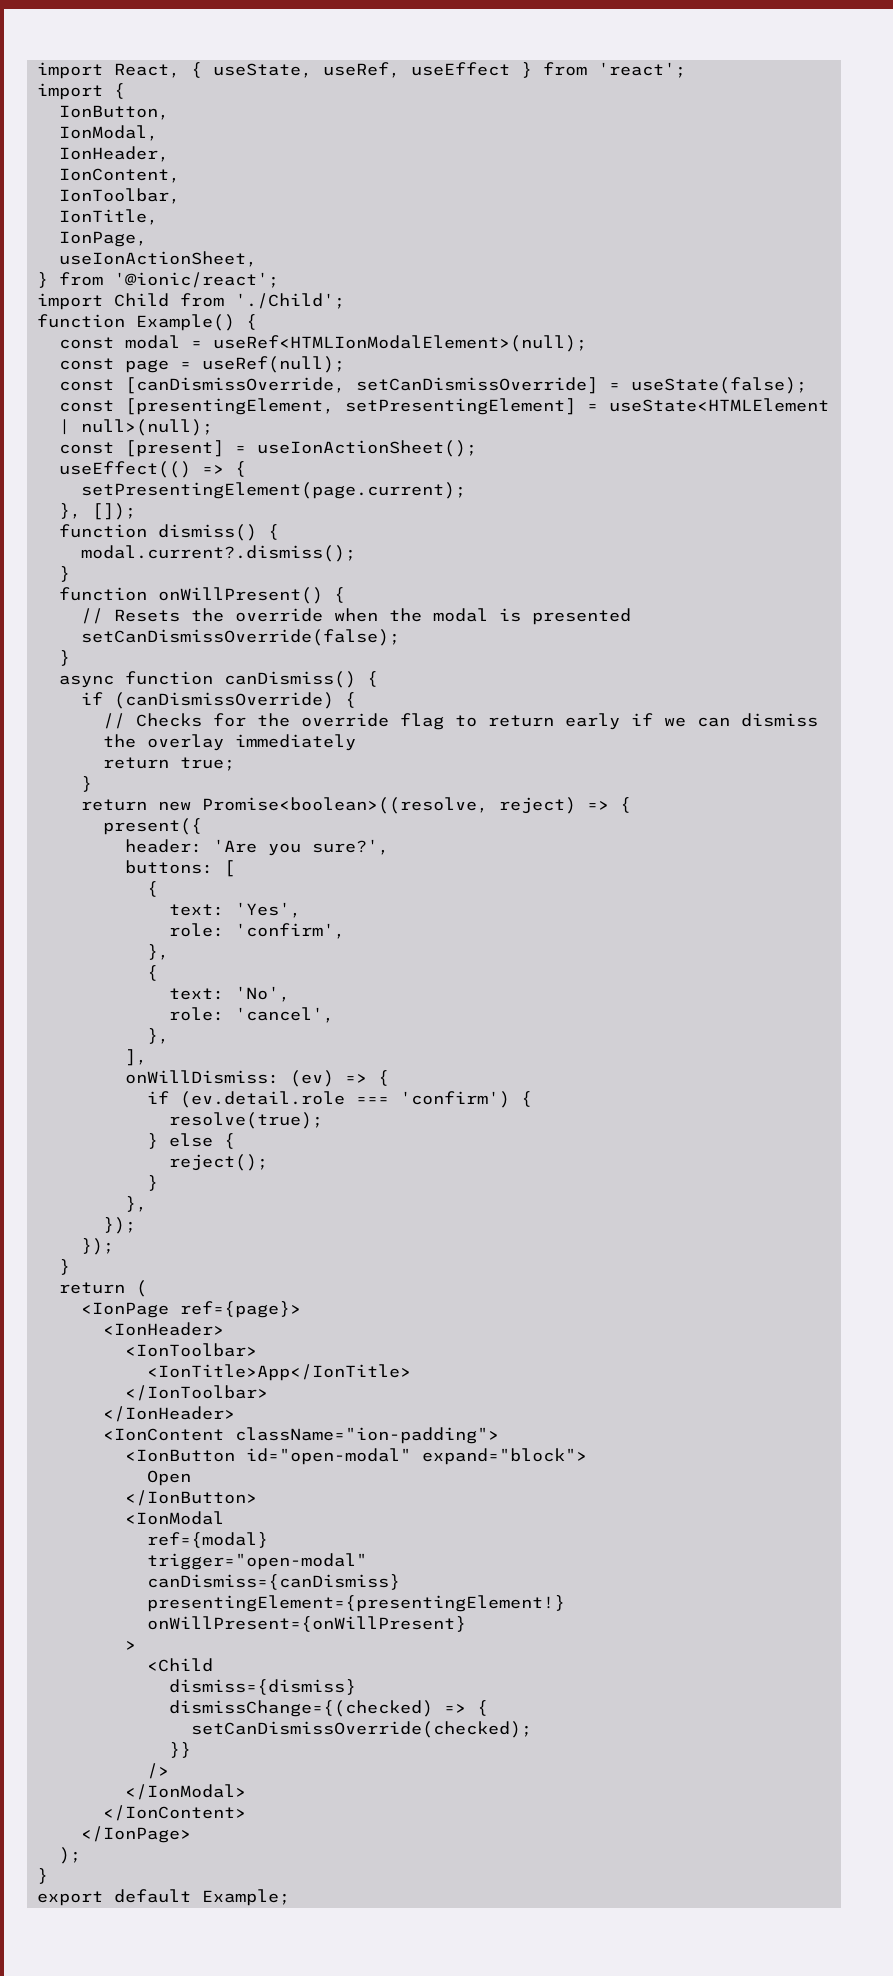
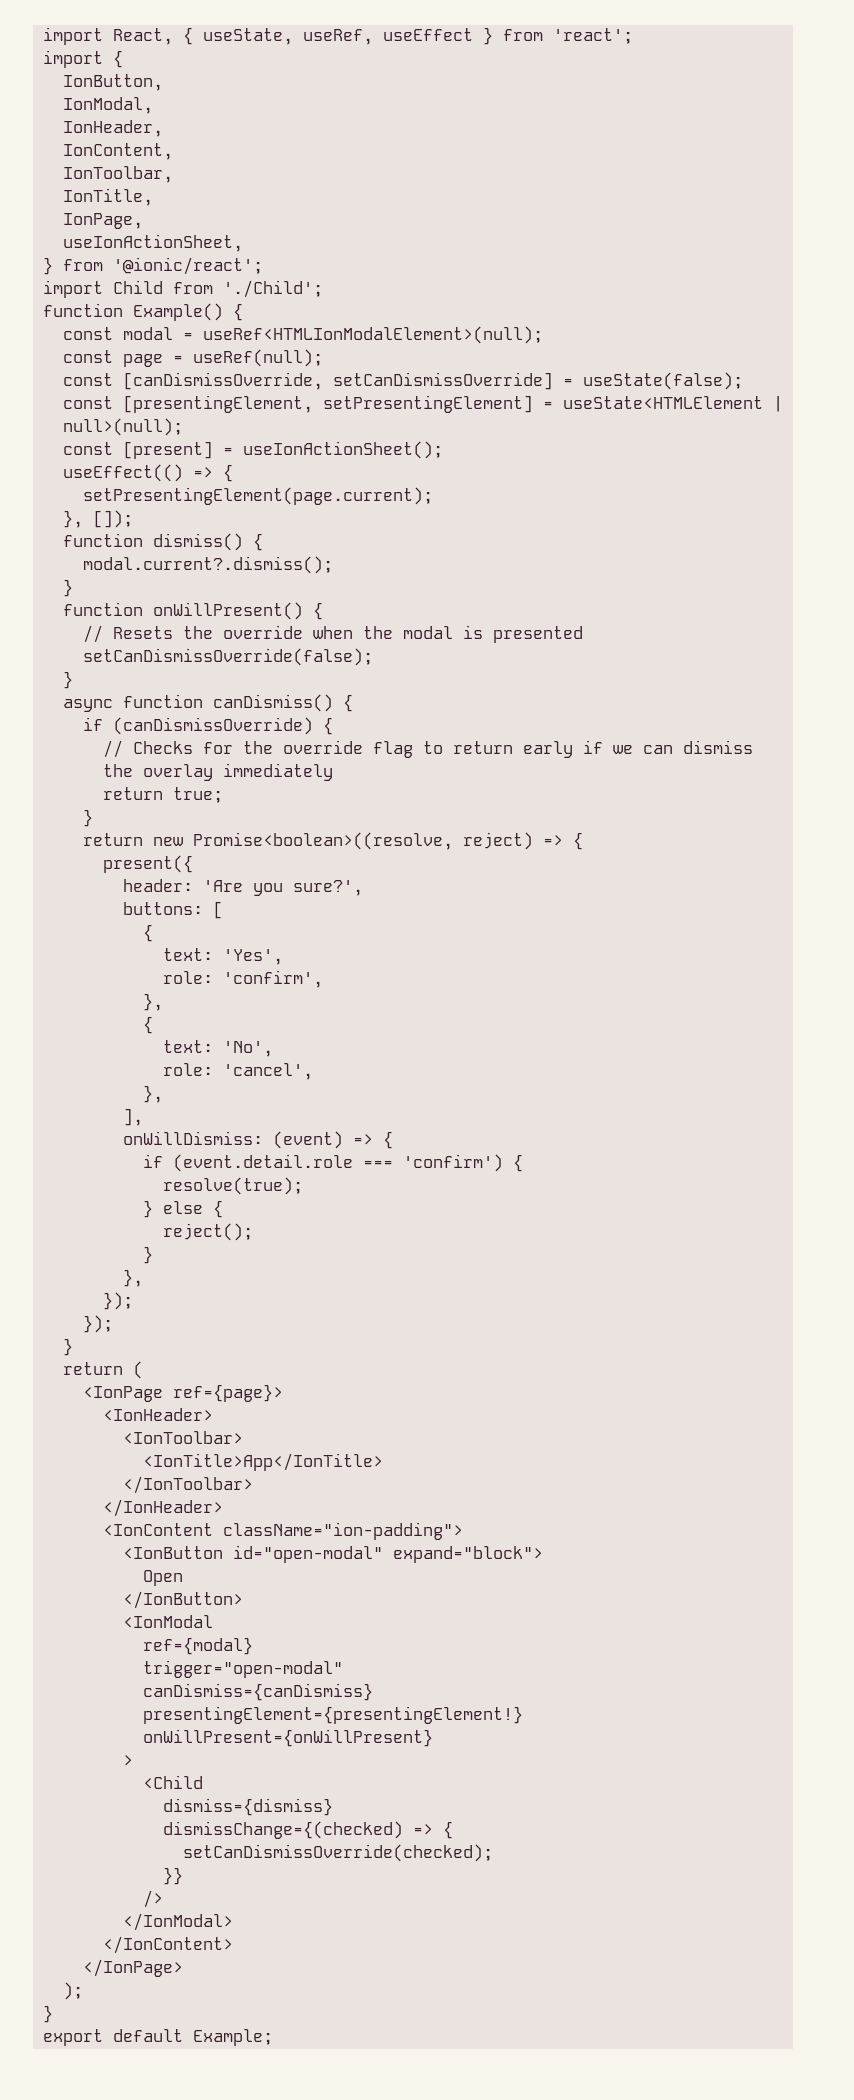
[290,1070,335,1087] (ev) -> [272,1131,343,1149] (event)
[180,1091,346,1108] (ev.detail.role -> [172,1154,353,1172] (event.detail.role

